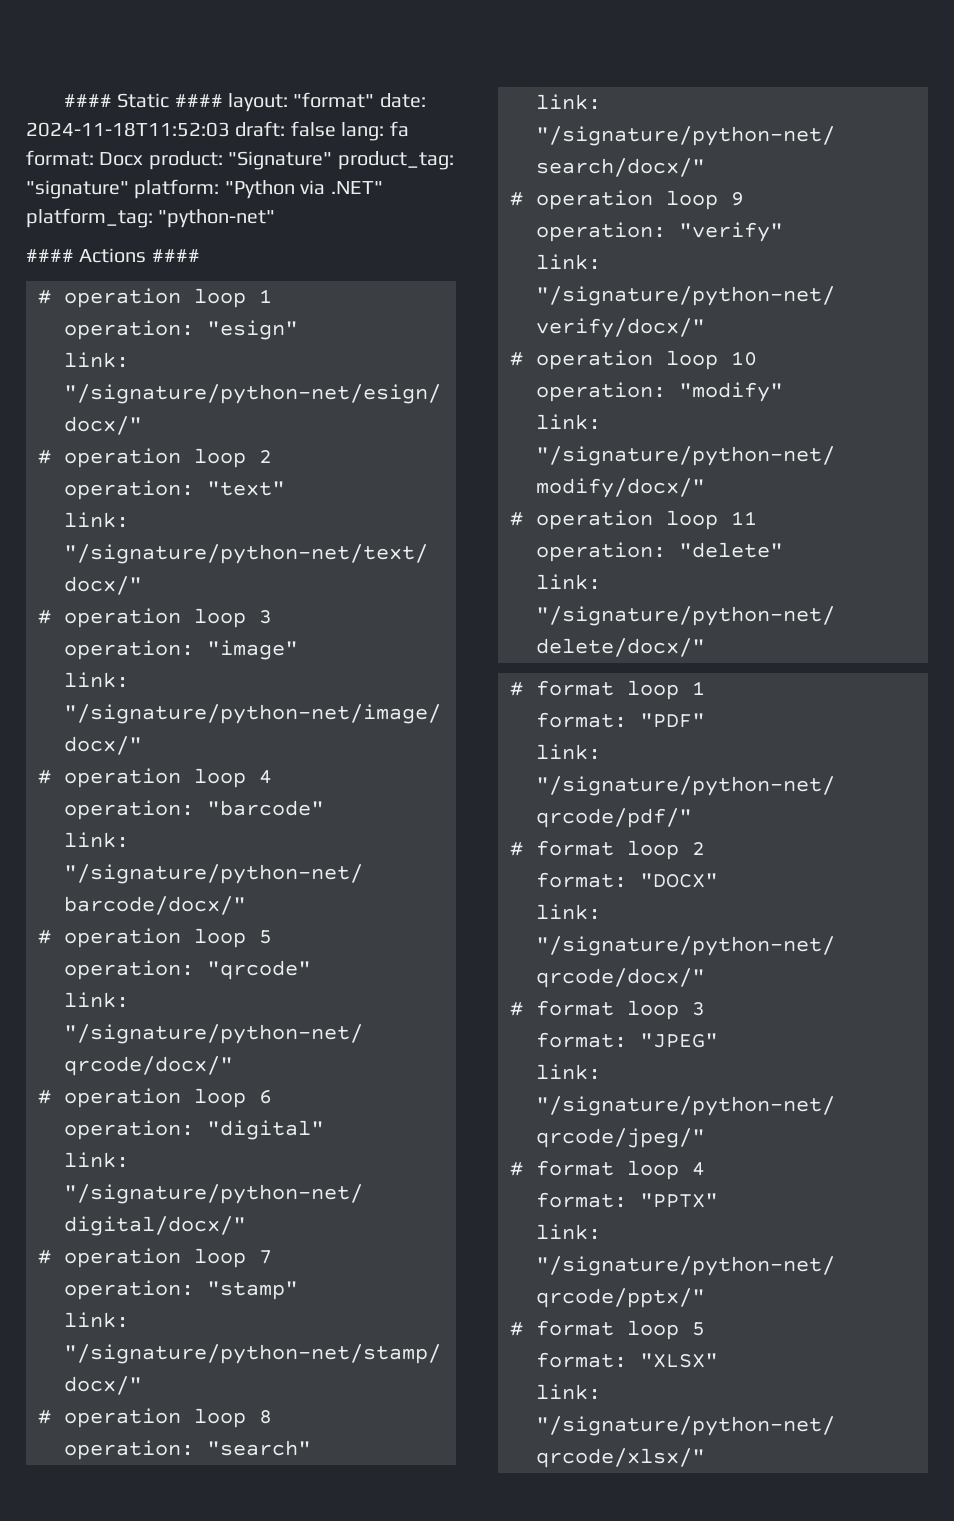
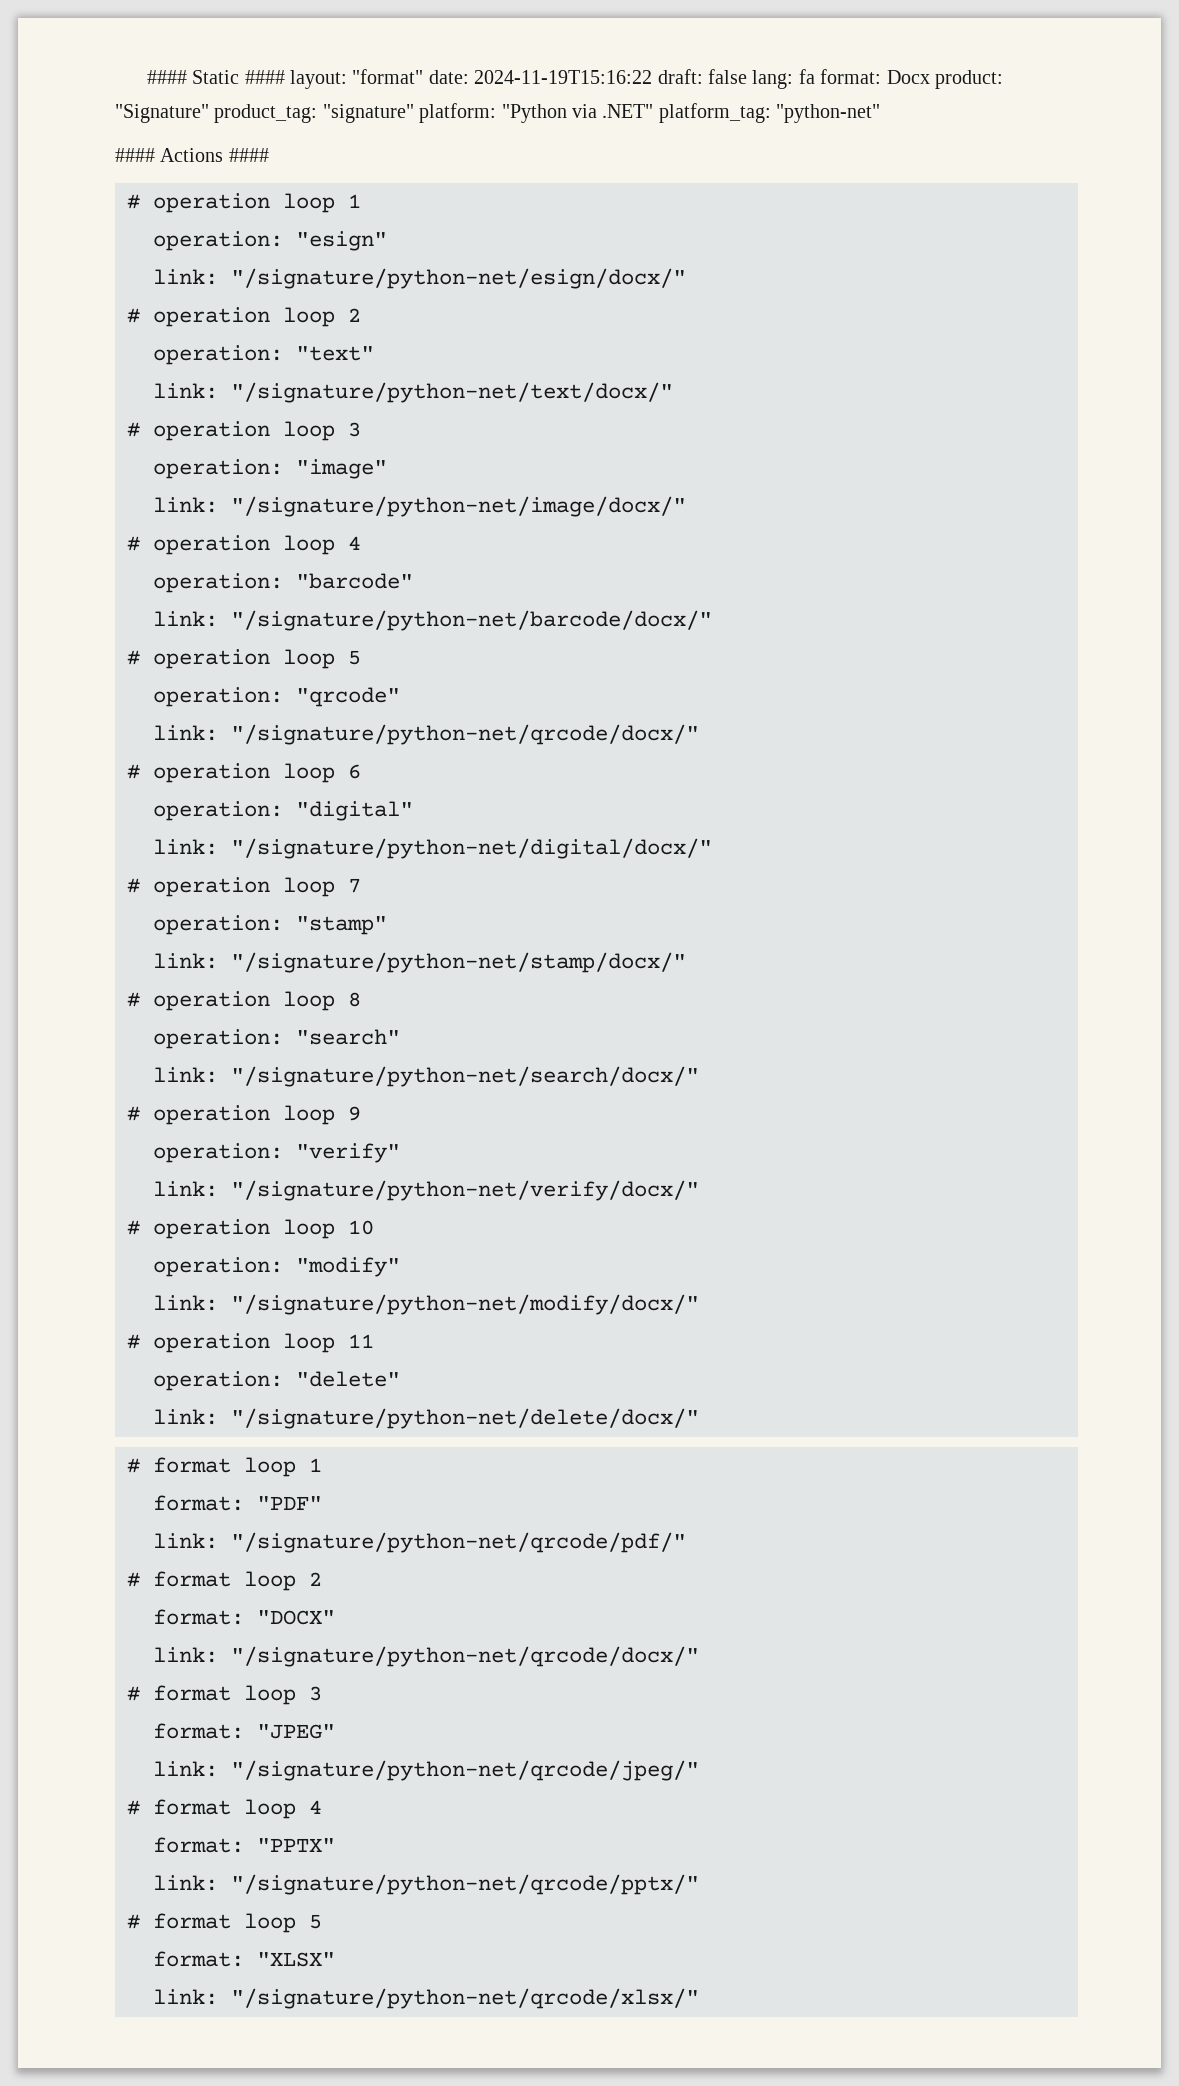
[26,122,230,137] 2024-11-18T11:52:03 -> [474,70,653,84] 2024-11-19T15:16:22

